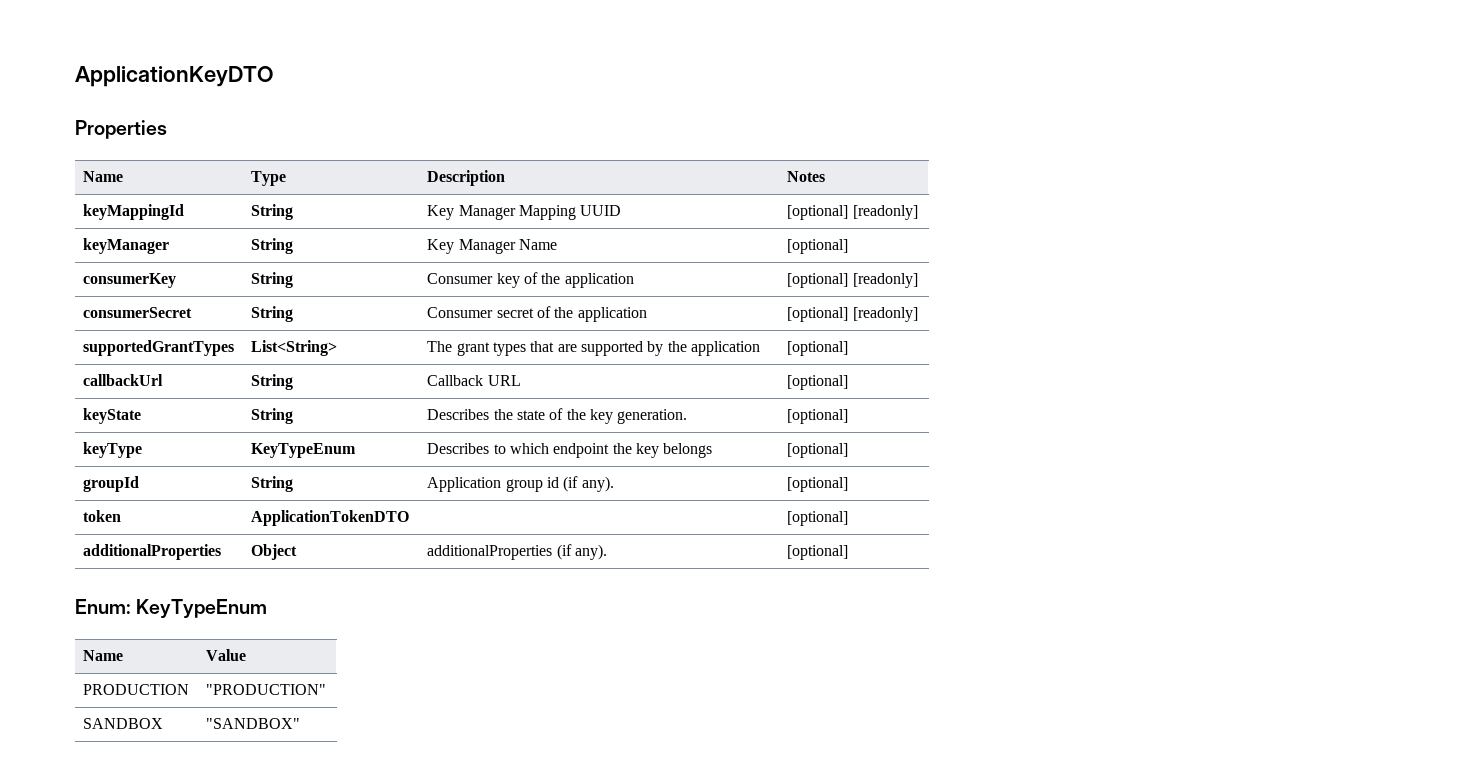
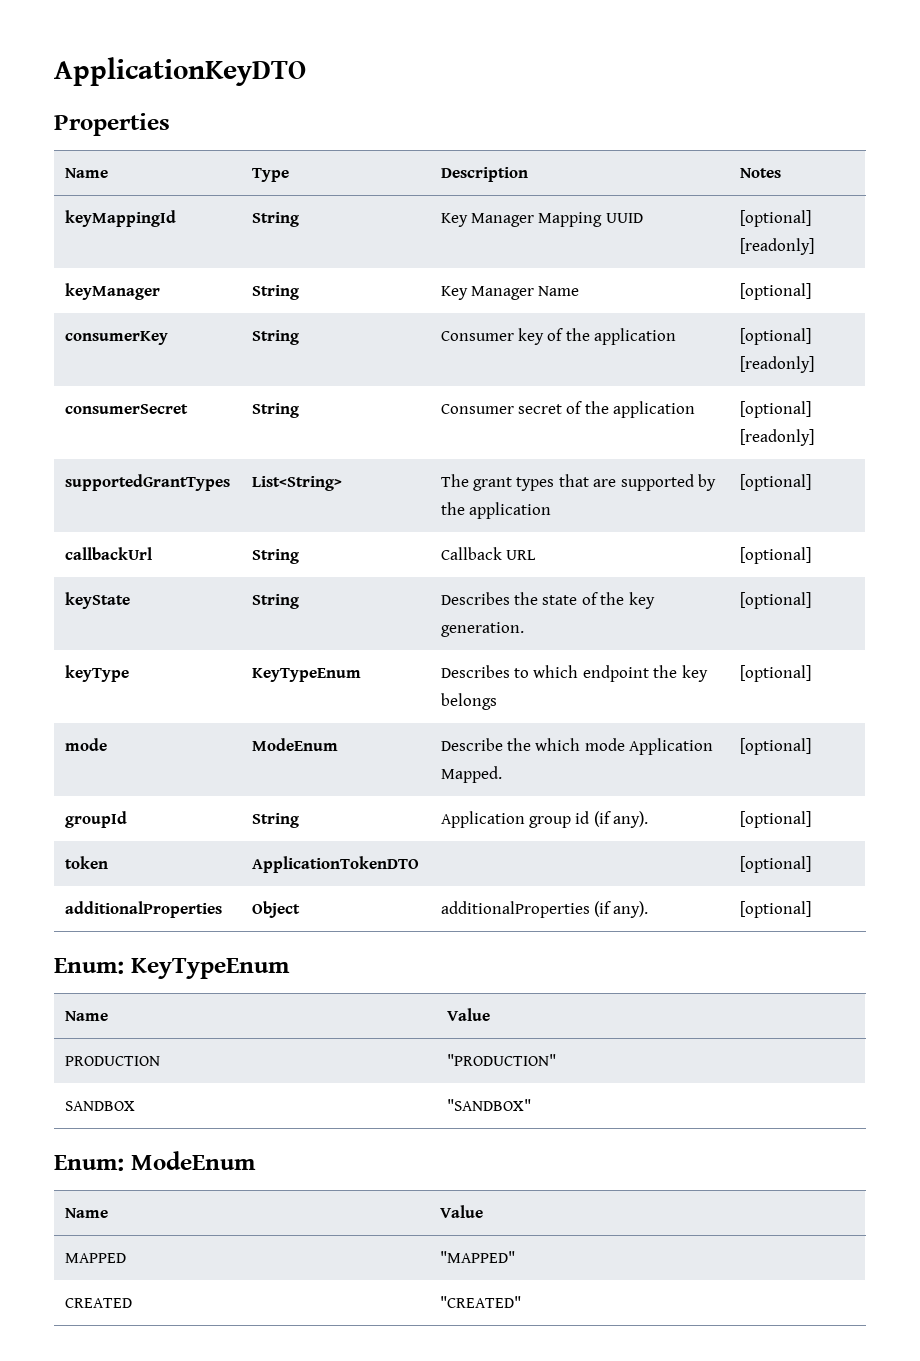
(849, 450) none -> [64,738,107,751] [251,738,338,751] [440,738,714,755] [440,766,502,783] [739,738,811,755] // mode | ModeEnum | Describe the which mode Application Mapped. | [optional]
(301, 723) none -> [54,1151,256,1171] [64,1208,108,1218] [439,1205,483,1218] [64,1253,126,1263] [439,1251,515,1263] [64,1298,132,1308] [439,1296,521,1308] // Enum: ModeEnum // Name | Value // MAPPED | "MAPPED" // CREATED | "CREATED"

